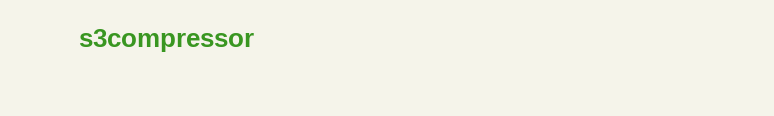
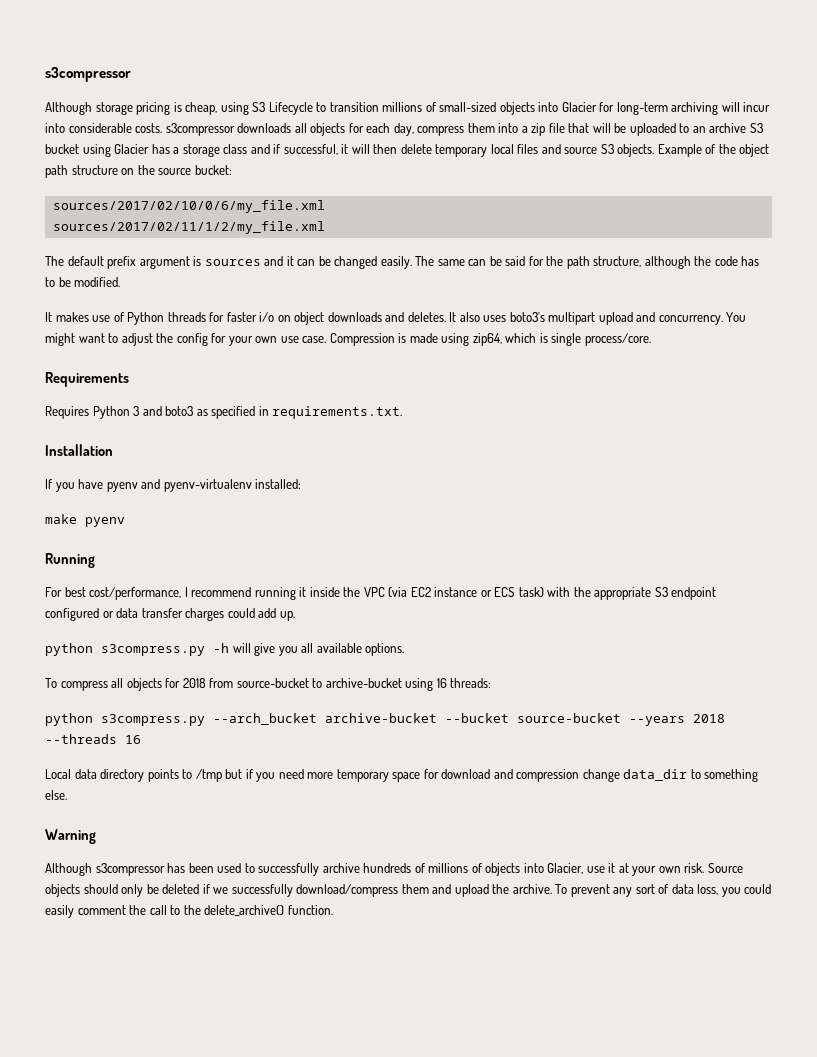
[79,29,254,52] s3compressor -> [45,67,131,82] [45,102,771,115] [45,123,763,136] [45,144,770,157] [45,165,232,178] [52,200,325,213] [52,221,325,234] [45,256,760,269] [45,277,121,287] [45,312,747,325] [45,333,651,346] [45,372,129,387] [45,406,403,419] [45,444,113,456] [45,479,302,492] [45,514,125,527] [45,553,95,568] [45,587,717,600] [45,608,295,621] [45,643,405,656] [45,678,492,691] [45,713,725,726] [45,734,141,744] [45,769,759,782] [45,790,67,800] [45,829,96,844] [45,863,743,876] [45,884,772,897] [45,905,333,918] s3compressor // Although storage pricing is cheap, using S3 Lifecycle to transition millions of small-sized objects into Glacier for long-term archiving will incur into considerable costs. s3compressor downloads all objects for each day, compress them into a zip file that will be uploaded to an archive S3 bucket using Glacier has a storage class and if successful, it will then delete temporary local files and source S3 objects. Example of the object path structure on the source bucket: // sources/2017/02/10/0/6/my_file.xml // sources/2017/02/11/1/2/my_file.xml // The default prefix argument is sources and it can be changed easily. The same can be said for the path structure, although the code has to be modified. // It makes use of Python threads for faster i/o on object downloads and deletes. It also uses boto3's multipart upload and concurrency. You might want to adjust the config for your own use case. Compression is made using zip64, which is single process/core. // Requirements // Requires Python 3 and boto3 as specified in requirements.txt. // Installation // If you have pyenv and pyenv-virtualenv installed: // make pyenv // Running // For best cost/performance, I recommend running it inside the VPC (via EC2 instance or ECS task) with the appropriate S3 endpoint configured or data transfer charges could add up. // python s3compress.py -h will give you all available options. // To compress all objects for 2018 from source-bucket to archive-bucket using 16 threads: // python s3compress.py --arch_bucket archive-bucket --bucket source-bucket --years 2018 --threads 16 // Local data directory points to /tmp but if you need more temporary space for download and compression change data_dir to something else. // Warning // Although s3compressor has been used to successfully archive hundreds of millions of objects into Glacier, use it at your own risk. Source objects should only be deleted if we successfully download/compress them and upload the archive. To prevent any sort of data loss, you could easily comment the call to the delete_archive() function.

